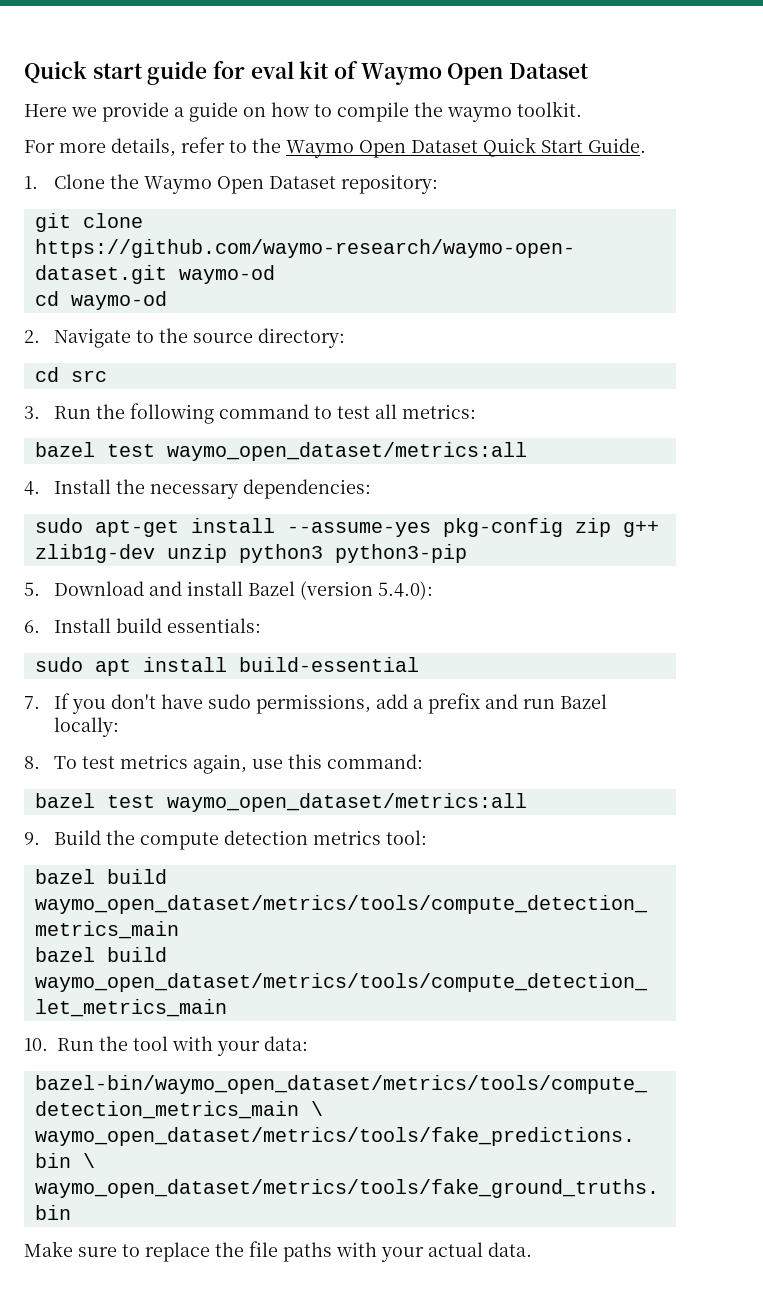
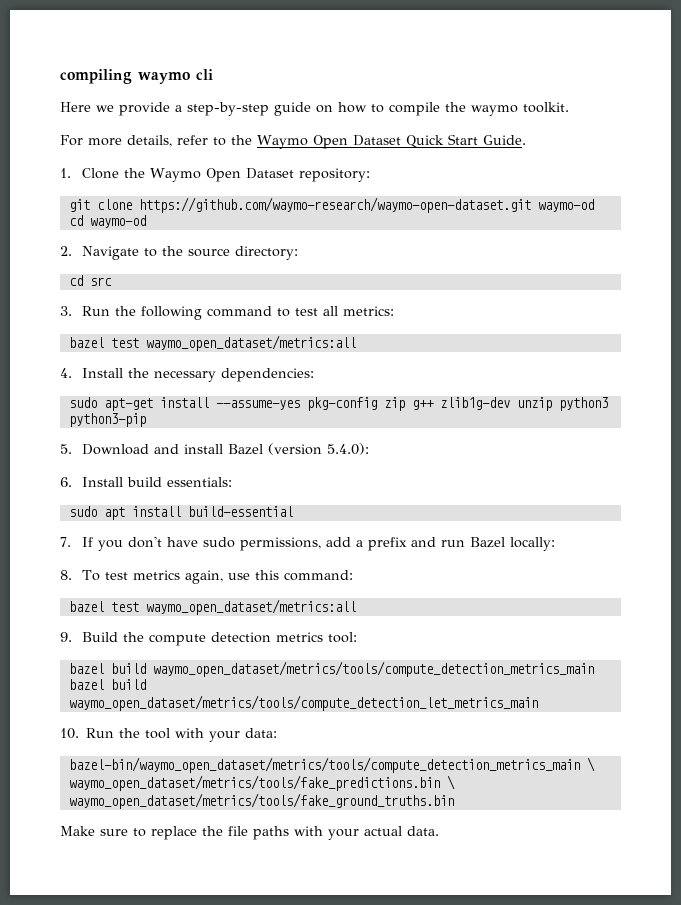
[24,61,590,85] Quick start guide for eval kit of Waymo Open Dataset -> [60,69,213,84] compiling waymo cli
(184, 112) none -> [187,102,269,116] step-by-step

